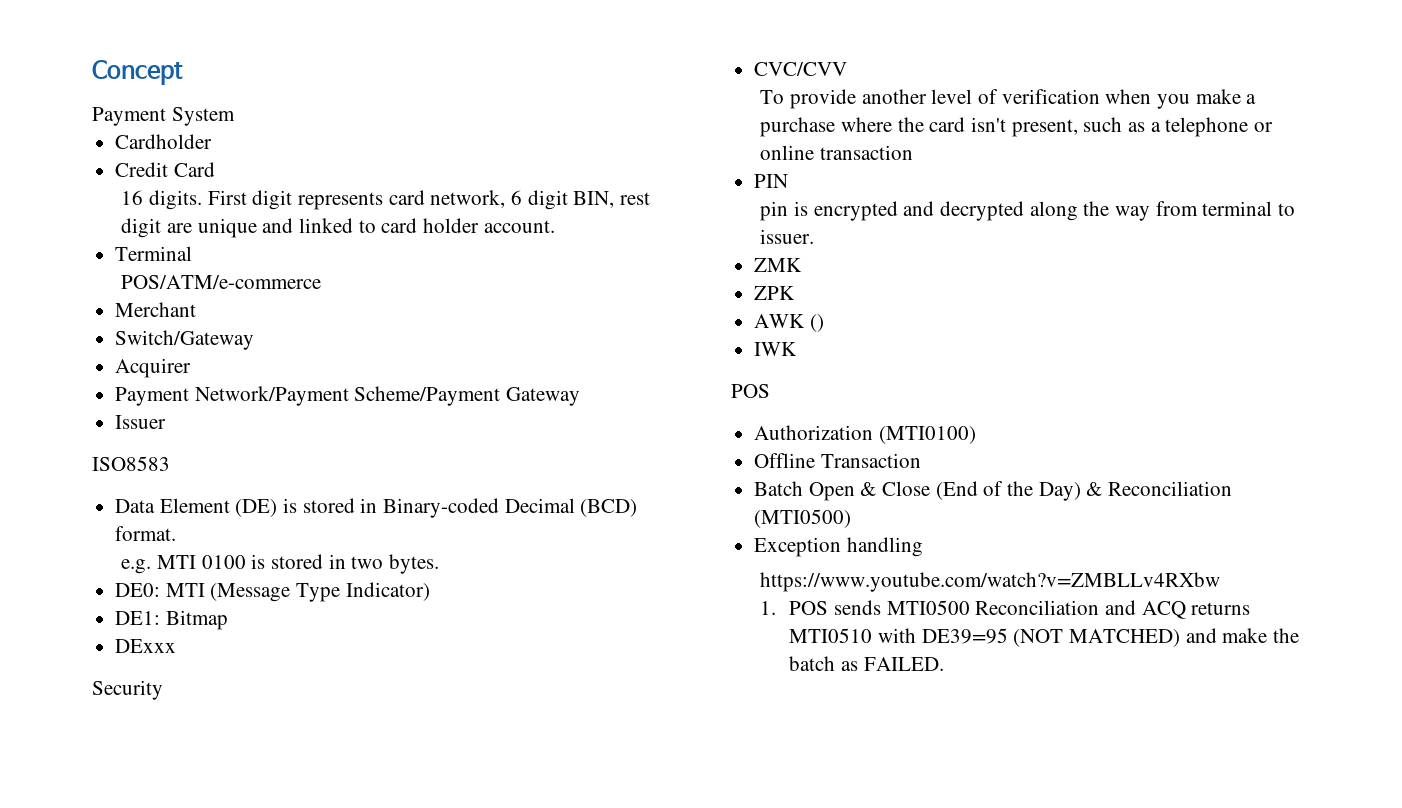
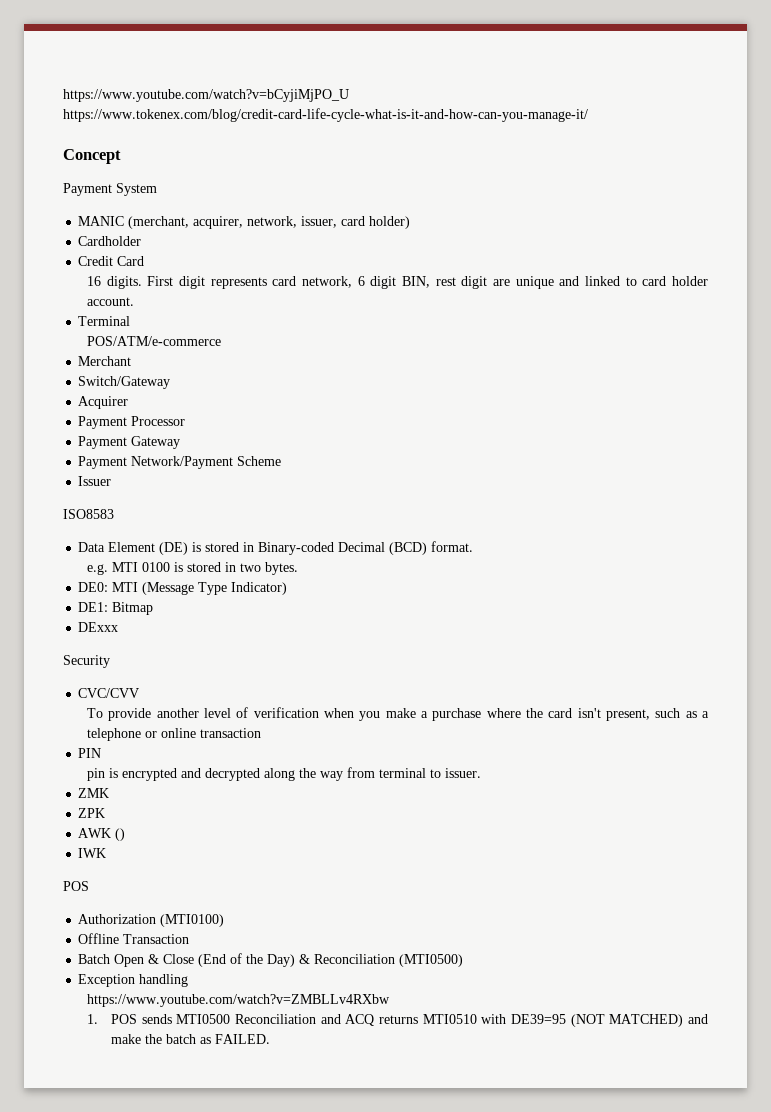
(92, 72) none -> [63,89,349,102] [63,108,588,122] https://www.youtube.com/watch?v=bCyjiMjPO_U https://www.tokenex.com/blog/credit-card-life-cycle-what-is-it-and-how-can-you-manage-it/ //
(235, 116) none -> [78,216,411,229] // MANIC (merchant, acquirer, network, issuer, card holder)
(192, 368) none -> [78,416,186,429] [78,436,181,449] // Payment Processor // Payment Gateway
[354,386,581,406] Scheme/Payment Gateway -> [237,456,282,466] Scheme

